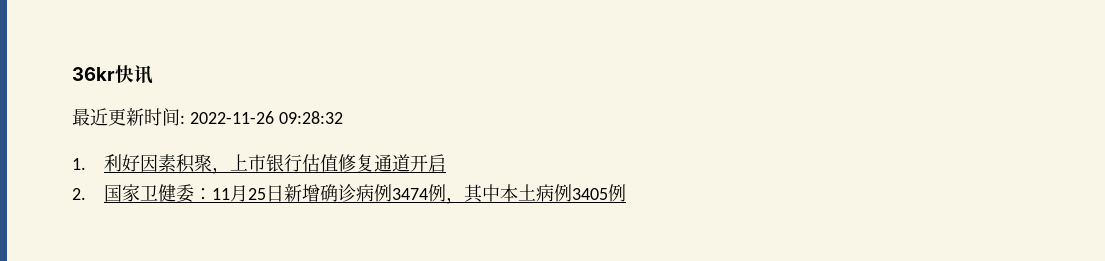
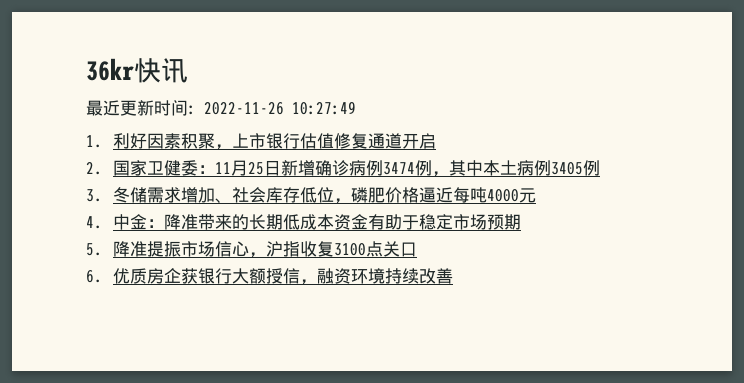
[278,111,343,124] 09:28:32 -> [292,101,356,115] 10:27:49
(626, 193) none -> [86,187,536,204] [86,214,521,230] [86,241,417,258] [86,268,453,285] // 3.冬储需求增加、社会库存低位，磷肥价格逼近每吨4000元 // 4.中金：降准带来的长期低成本资金有助于稳定市场预期 // 5.降准提振市场信心，沪指收复3100点关口 // 6.优质房企获银行大额授信，融资环境持续改善

